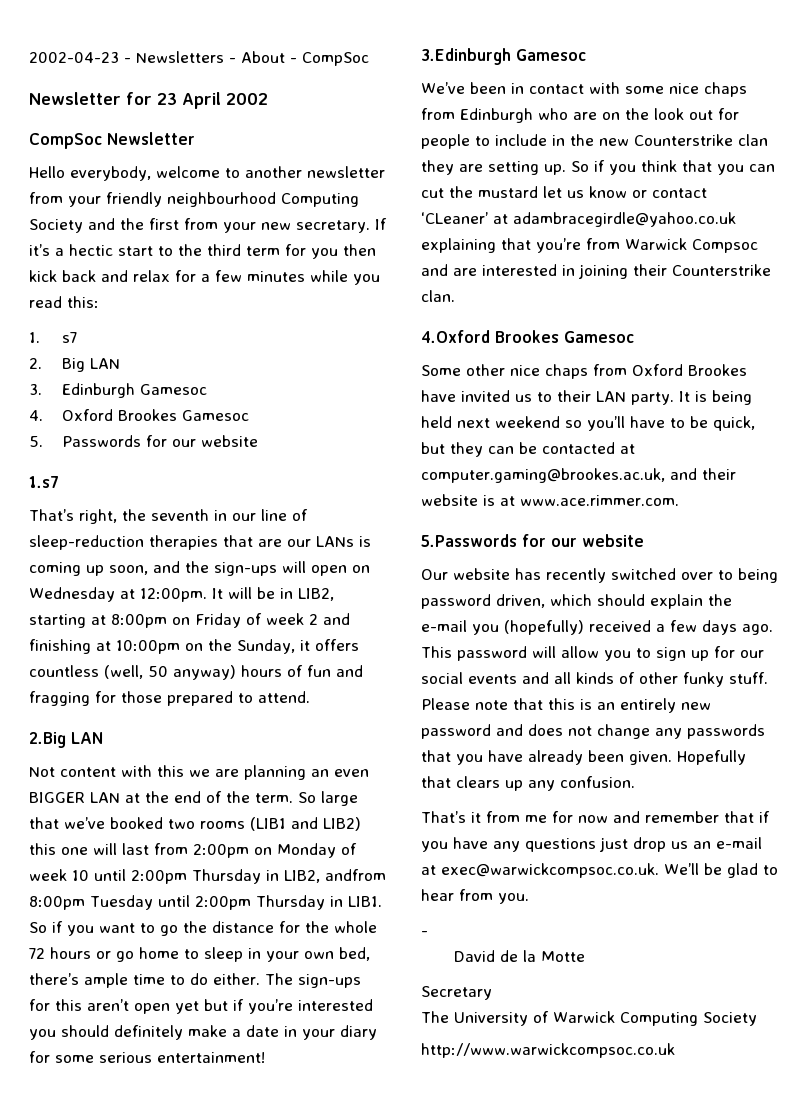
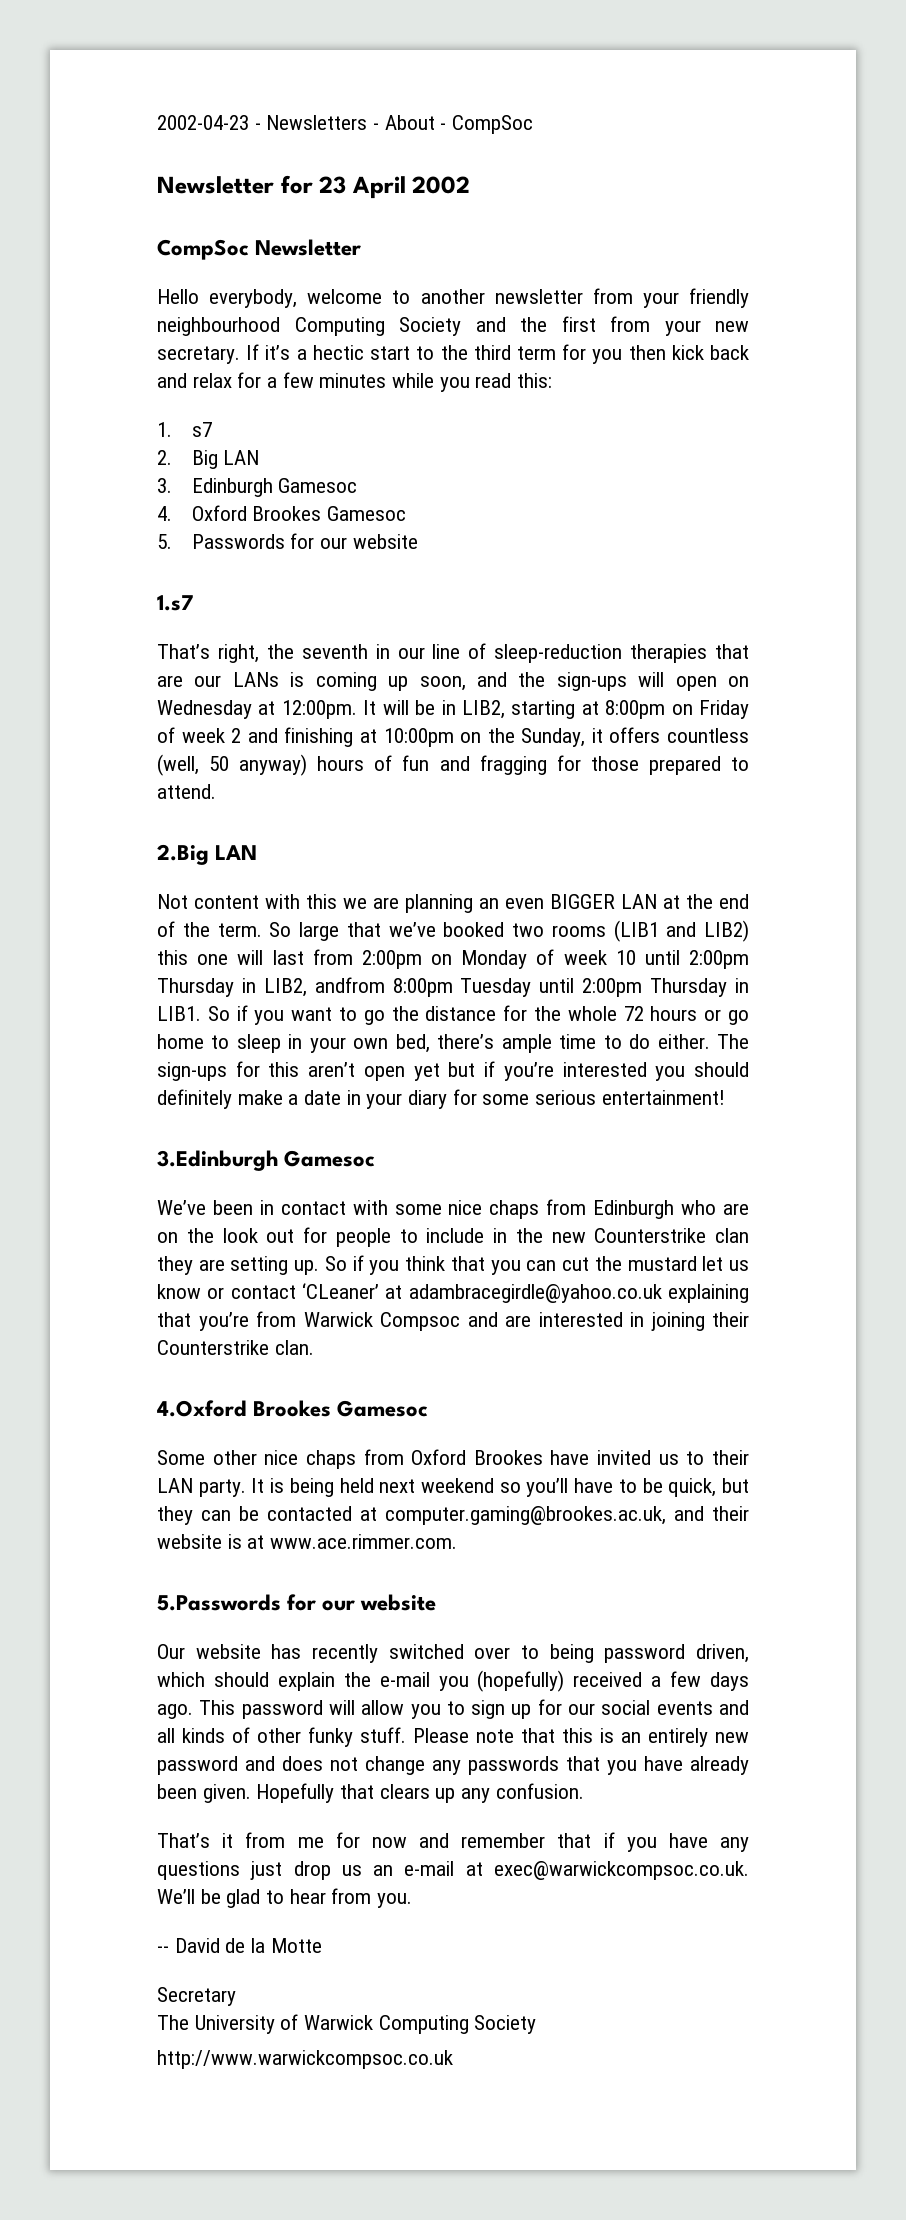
[421,931,428,936] - // -> [157,1946,169,1953] --

